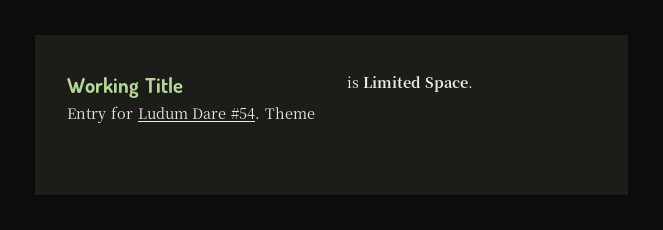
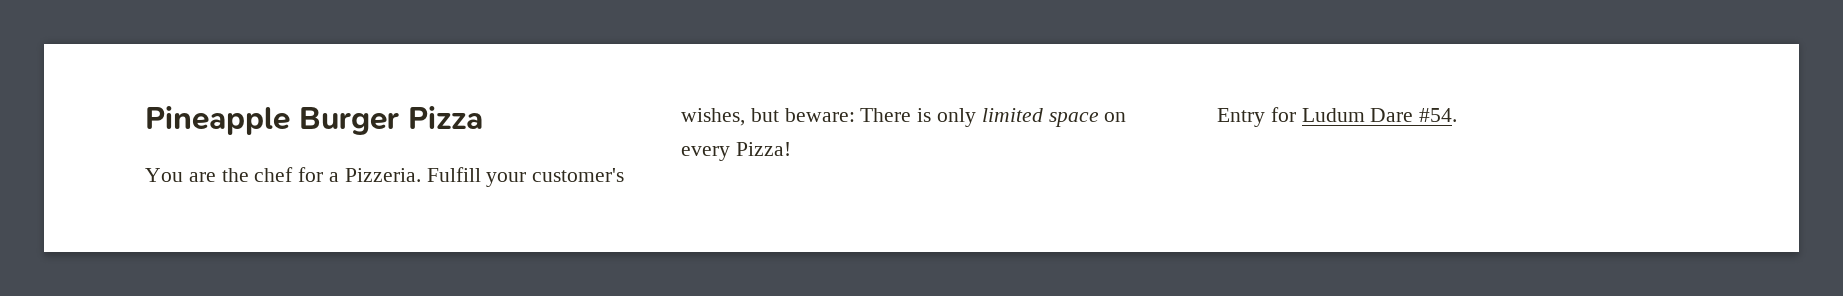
[67,77,183,98] Working Title -> [145,106,483,135] [145,167,625,187] [681,108,1127,127] [681,142,791,161] Pineapple Burger Pizza // You are the chef for a Pizzeria. Fulfill your customer's wishes, but beware: There is only limited space on every Pizza!
[265,107,315,119] [347,76,473,92] Theme is Limited Space. -> (1458, 115) none

